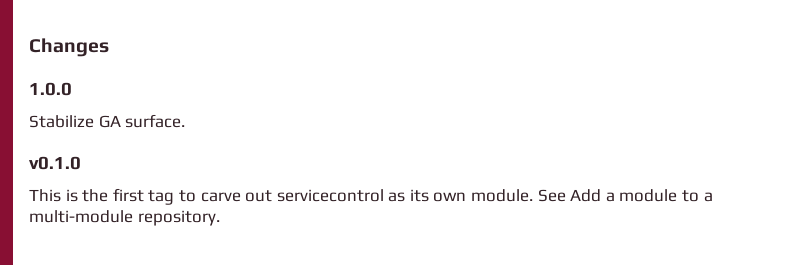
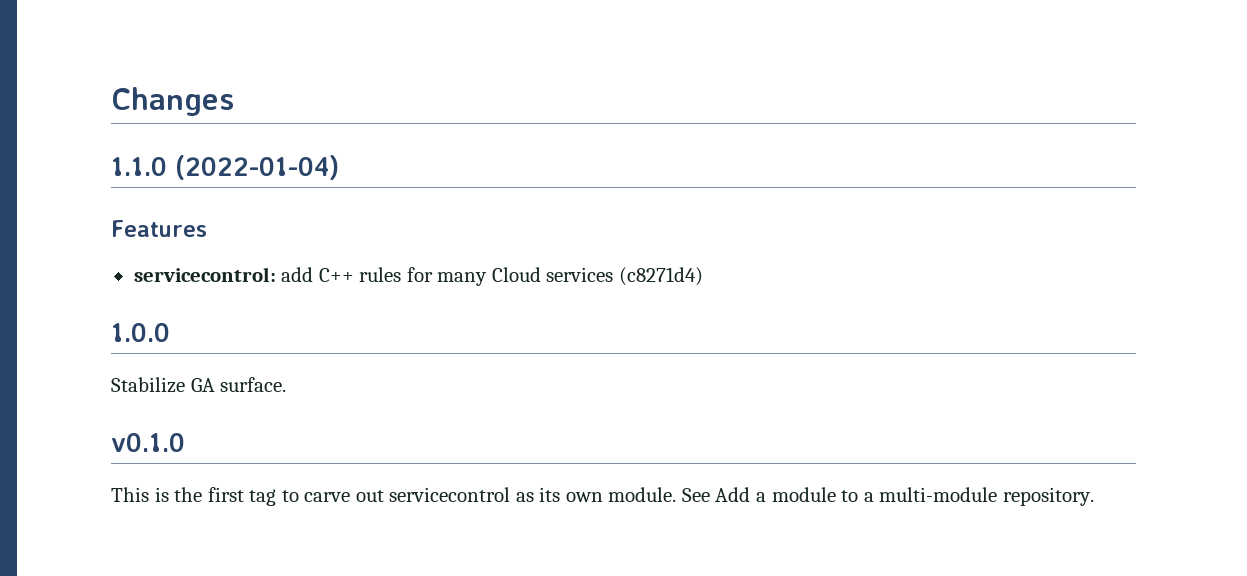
(109, 47) none -> [111,155,339,180] [111,220,207,237] [133,267,703,286] // 1.1.0 (2022-01-04) // Features // servicecontrol: add C++ rules for many Cloud services (c8271d4)

